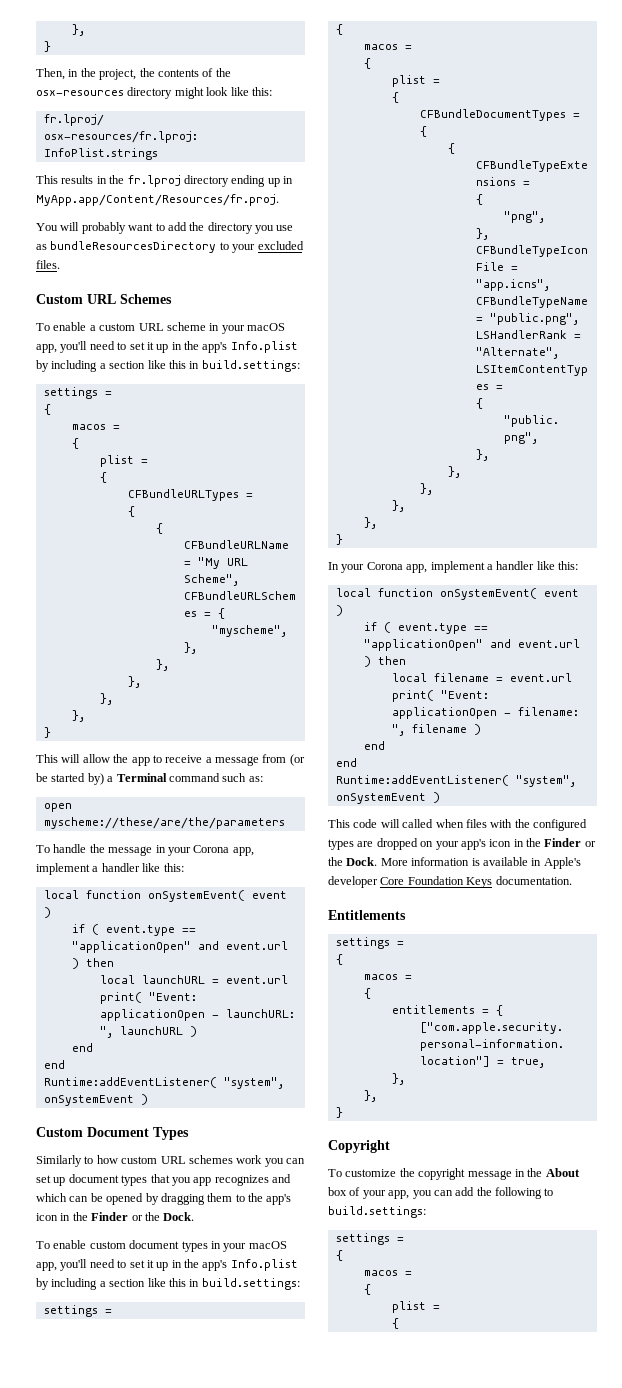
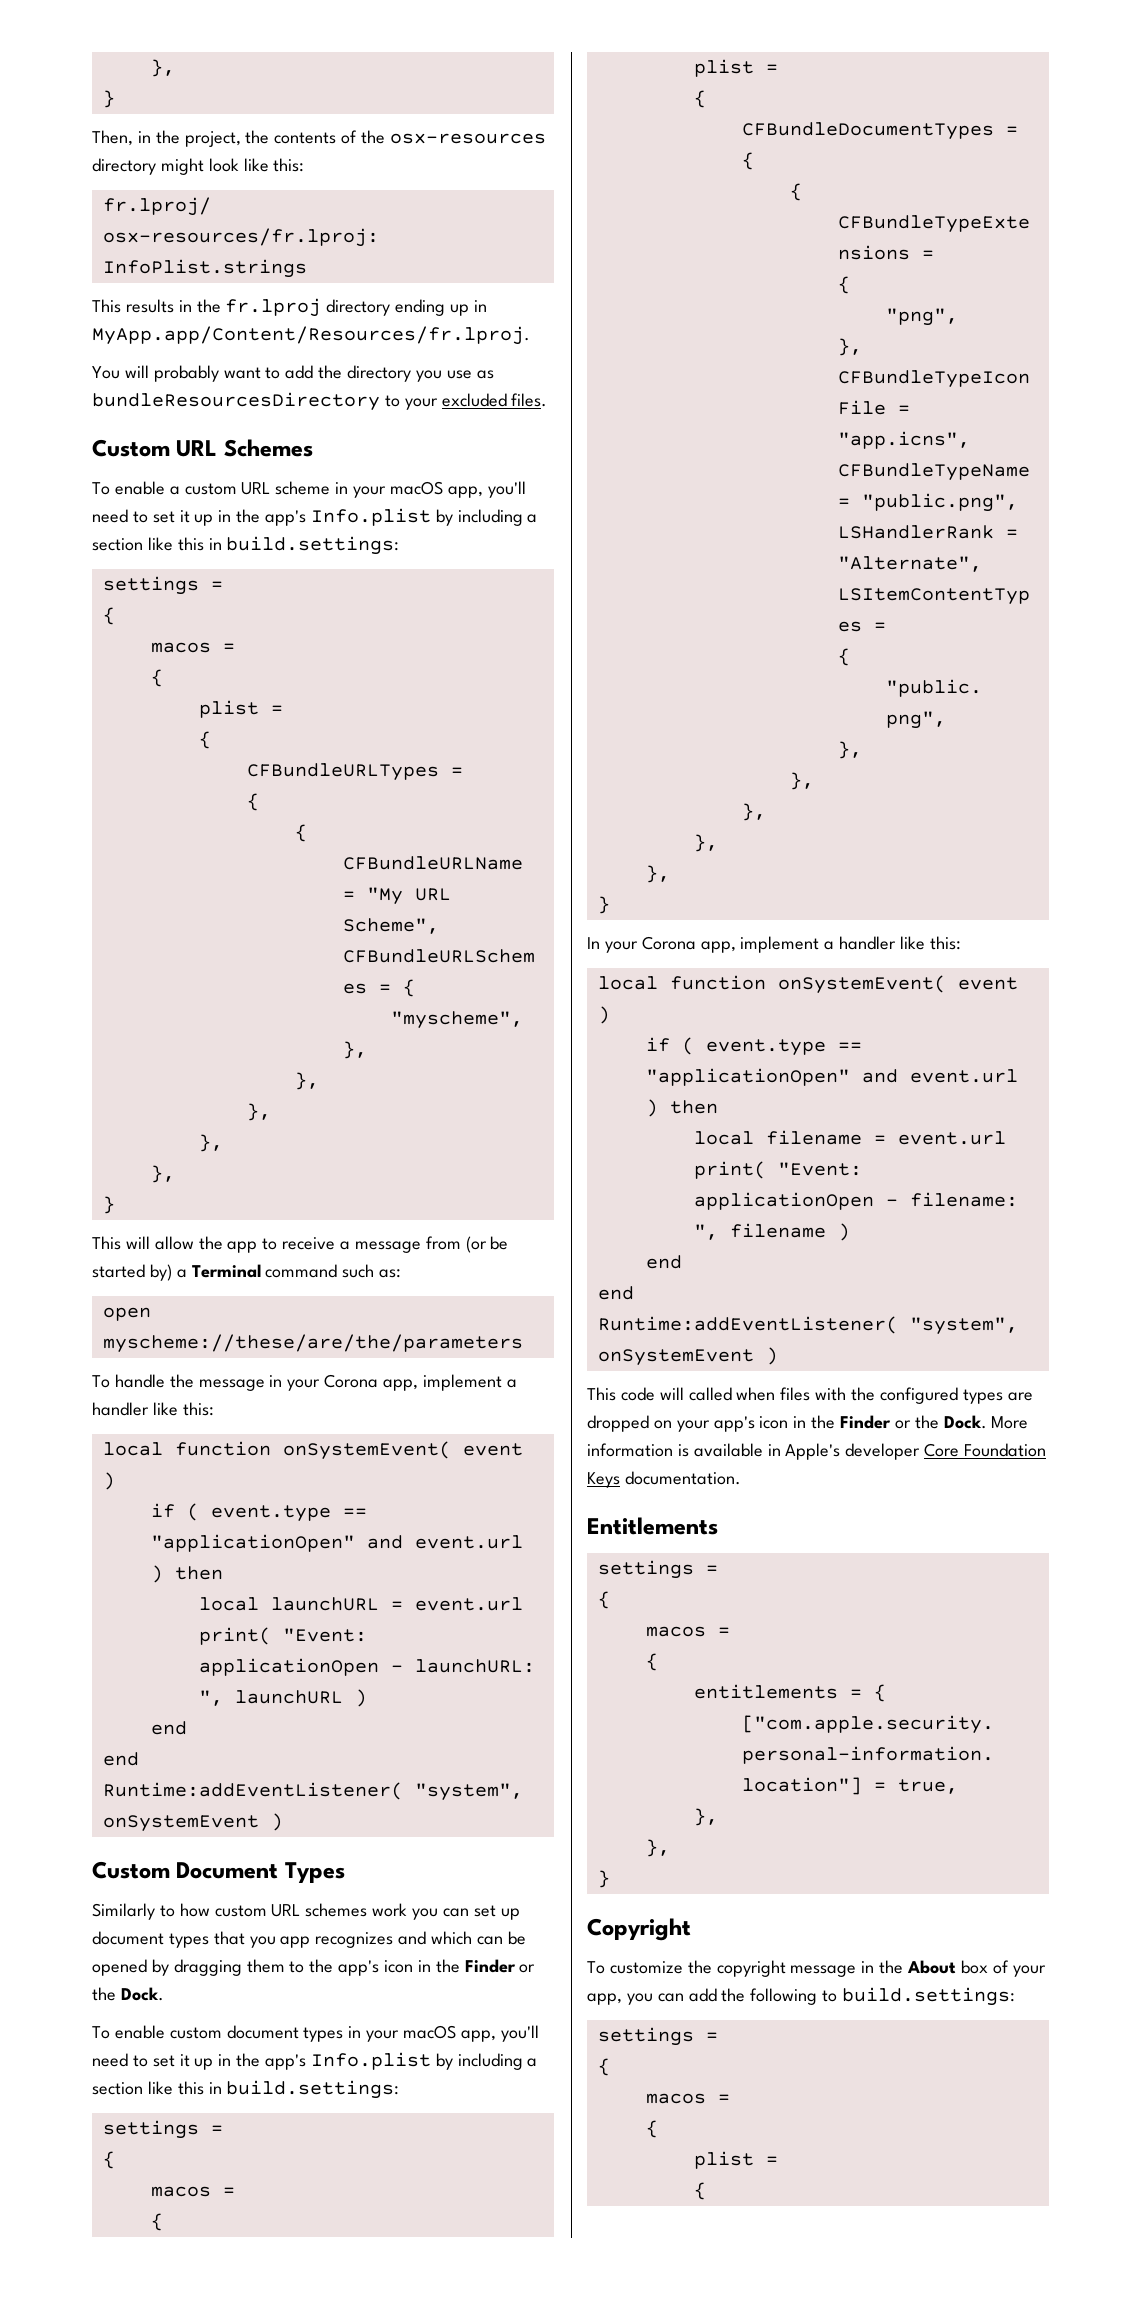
[36,194,279,206] MyApp.app/Content/Resources/fr.proj. -> [92,326,530,345] MyApp.app/Content/Resources/fr.lproj.

